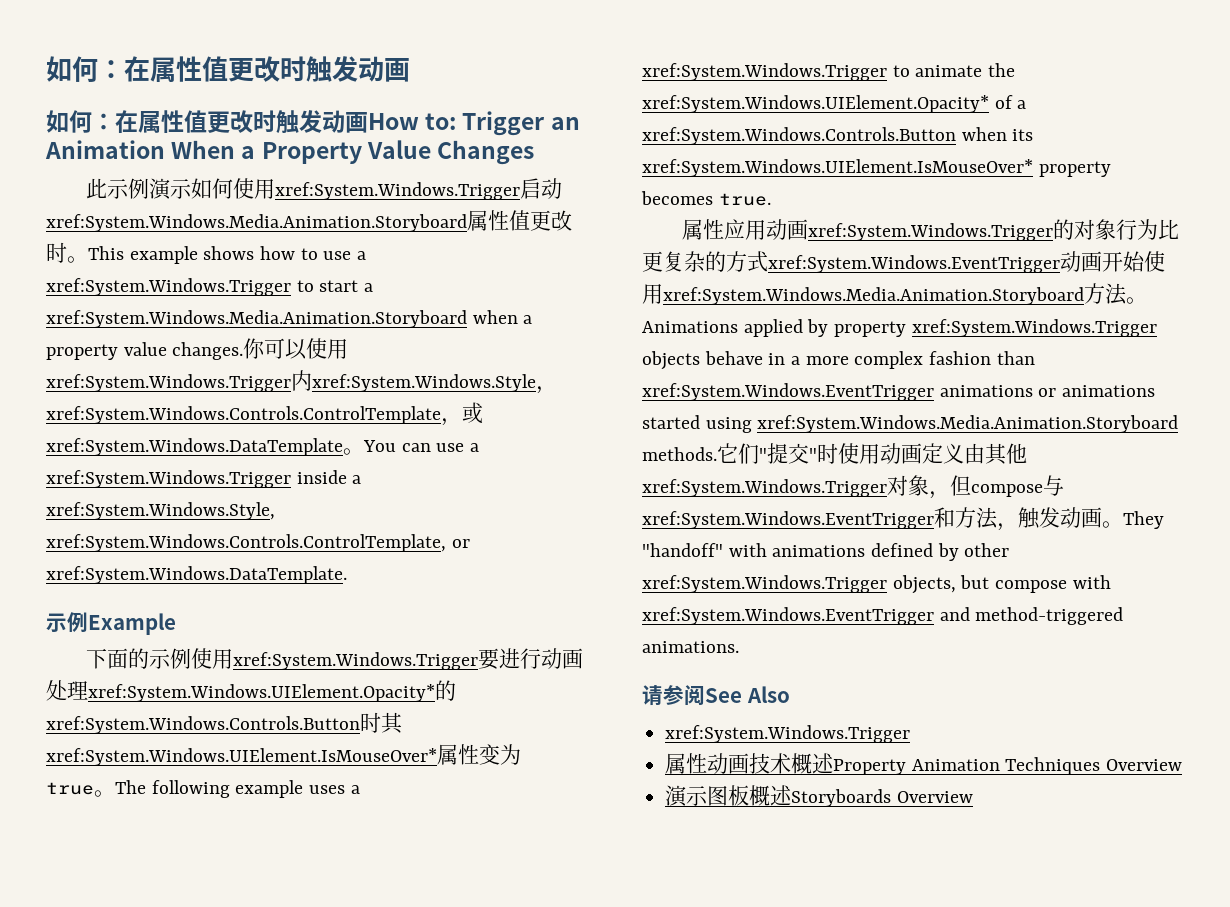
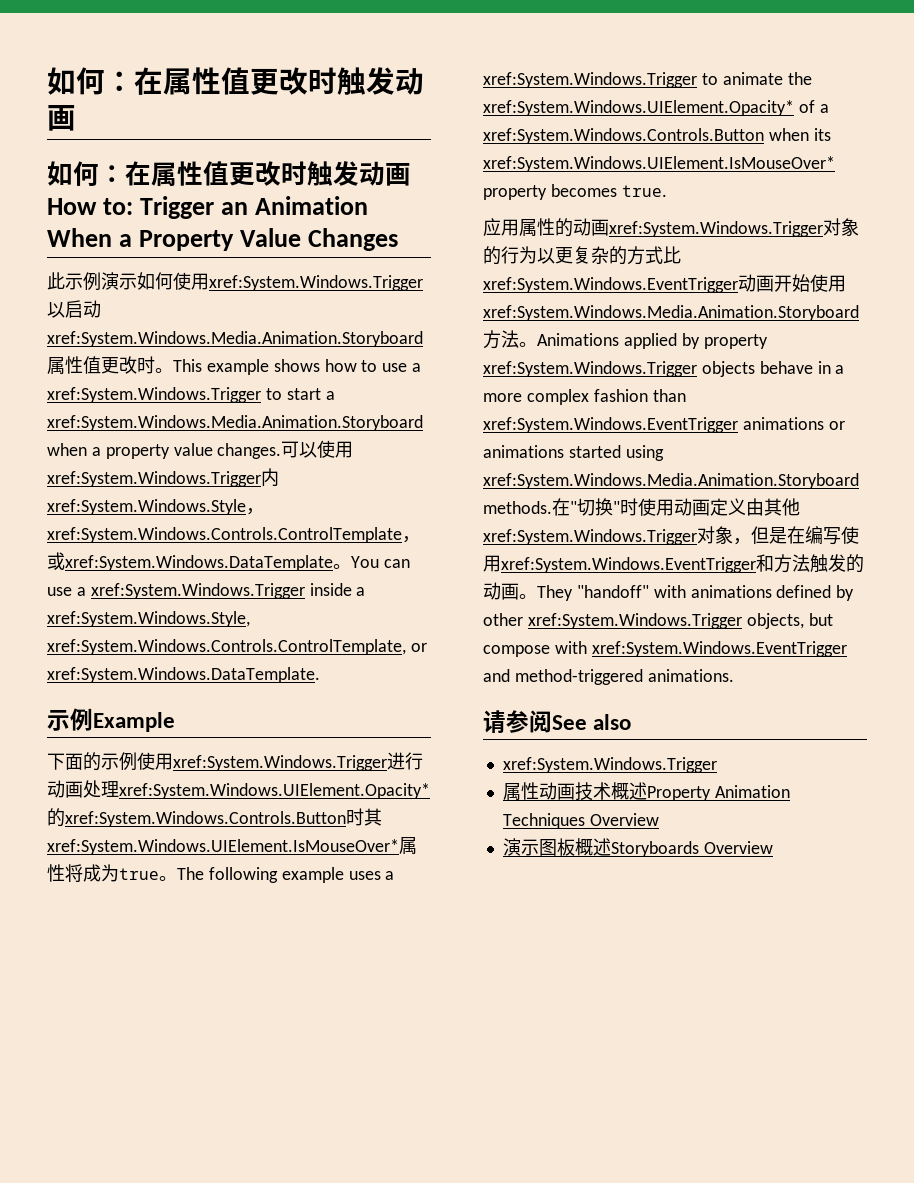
(521, 191) none -> [47,302,65,318] 以
[243,338,266,359] 你 -> (282, 451) none
[478,648,500,670] 要 -> (387, 763) none
[479,744,500,765] 变 -> [65,864,101,882] 将成
[682,219,1180,241] 属性应用动画xref:System.Windows.Trigger的对象行为比 -> [483,218,859,237] [483,246,555,265] 应用属性的动画xref:System.Windows.Trigger对象的行为以
(768, 261) none -> [663,246,681,264] 比
[717,443,809,464] 它们"提交 -> [552,498,613,516] 在"切换
[971,475,1064,497] compose与 -> [769,526,859,545] [483,555,501,572] 是在编写使用
[997,507,1060,531] ，触发 -> [810,554,864,573] 触发的
[746,686,790,703] Also -> [593,714,632,730] also

